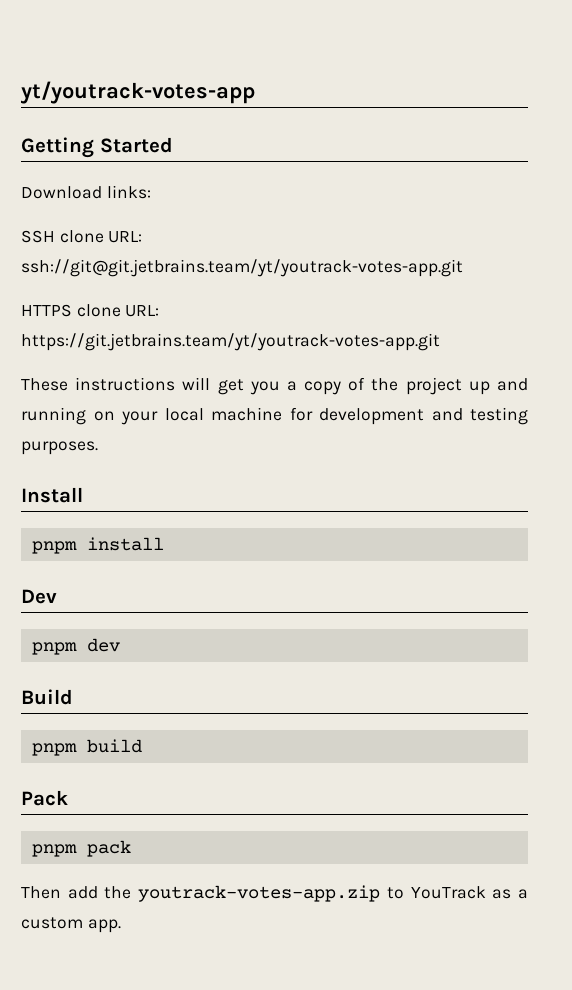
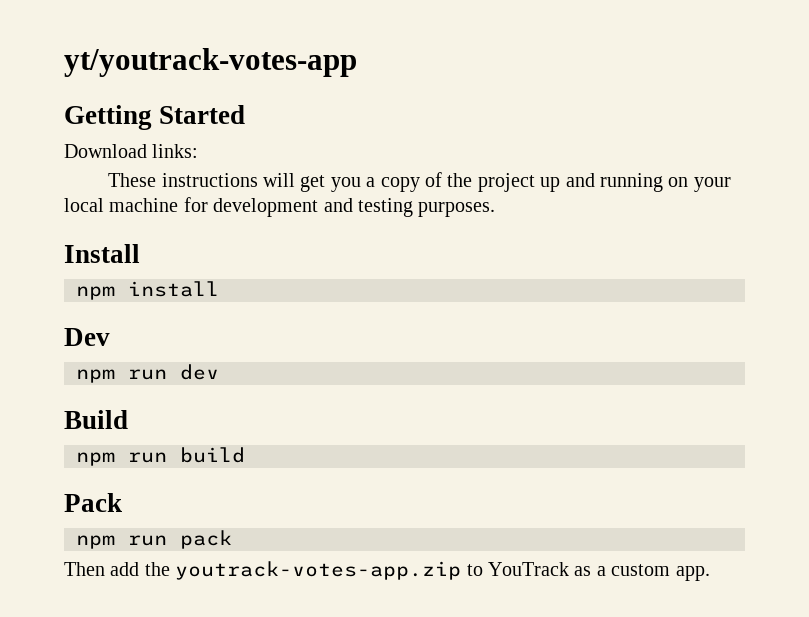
[21,230,143,243] [21,259,463,277] [21,304,160,317] [21,333,440,351] // SSH clone URL: ssh://git@git.jetbrains.team/yt/youtrack-votes-app.git // HTTPS clone URL: https://git.jetbrains.team/yt/youtrack-votes-app.git -> (199, 151) none
[31,541,77,554] pnpm -> [76,286,115,300] npm
[31,642,77,655] pnpm -> [76,369,167,383] npm run
[31,743,77,756] pnpm -> [76,452,167,466] npm run
[31,844,77,857] pnpm -> [76,535,167,549] npm run

